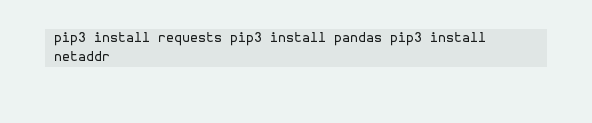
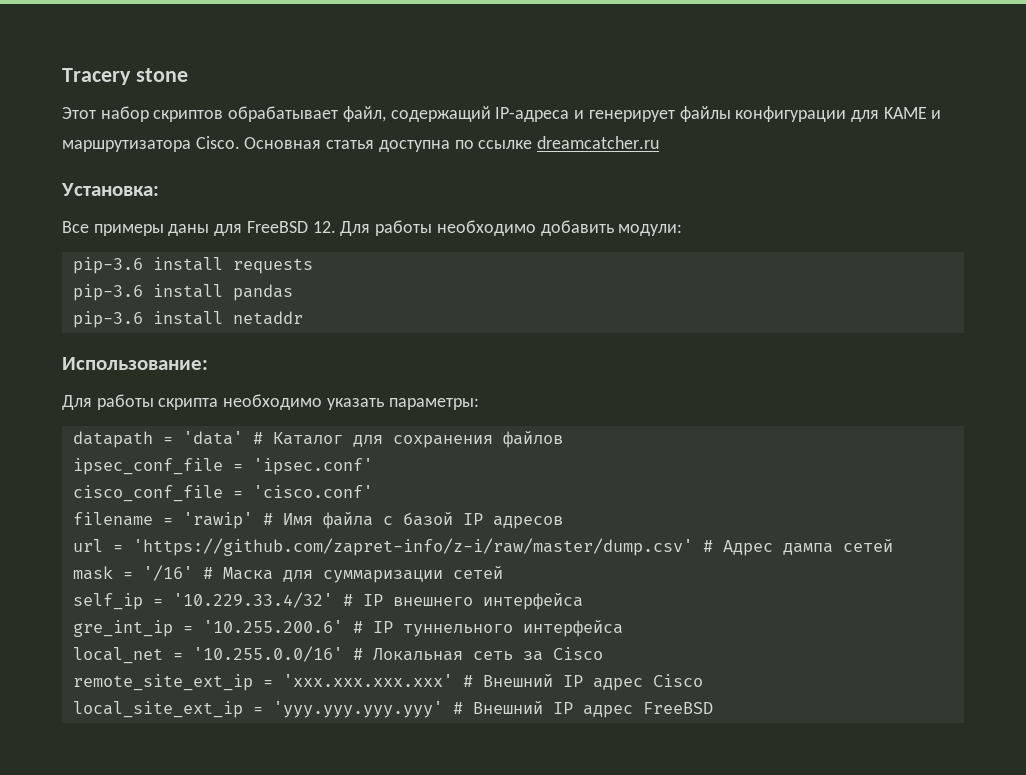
[53,32,86,46] pip3 -> [62,68,188,85] [62,106,942,122] [62,136,660,152] [61,183,159,196] [62,220,683,236] [72,257,143,274] Tracery stone // Этот набор скриптов обрабатывает файл, содержащий IP-адреса и генерирует файлы конфигурации для KAME и маршрутизатора Cisco. Основная статья доступна по ссылке dreamcatcher.ru // Установка: // Все примеры даны для FreeBSD 12. Для работы необходимо добавить модули: // pip-3.6
[229,32,262,46] pip3 -> [72,284,143,301] // pip-3.6
[389,32,422,46] pip3 -> [72,311,143,328] // pip-3.6
(110, 56) none -> [62,357,208,370] [62,394,479,410] [72,431,563,448] [72,458,373,475] [72,485,373,502] [72,512,563,529] [72,538,893,556] [72,565,503,583] [72,592,583,610] [72,620,623,637] [72,646,603,664] [72,674,703,691] [72,701,713,718] // Использование: // Для работы скрипта необходимо указать параметры: // datapath = 'data' # Каталог для сохранения файлов // ipsec_conf_file = 'ipsec.conf' // cisco_conf_file = 'cisco.conf' // filename = 'rawip' # Имя файла с базой IP адресов // url = 'https://github.com/zapret-info/z-i/raw/master/dump.csv' # Адрес дампа сетей // mask = '/16' # Маска для суммаризации сетей // self_ip = '10.229.33.4/32' # IP внешнего интерфейса // gre_int_ip = '10.255.200.6' # IP туннельного интерфейса // local_net = '10.255.0.0/16' # Локальная сеть за Cisco // remote_site_ext_ip = 'xxx.xxx.xxx.xxx' # Внешний IP адрес Cisco // local_site_ext_ip = 'yyy.yyy.yyy.yyy' # Внешний IP адрес FreeBSD

